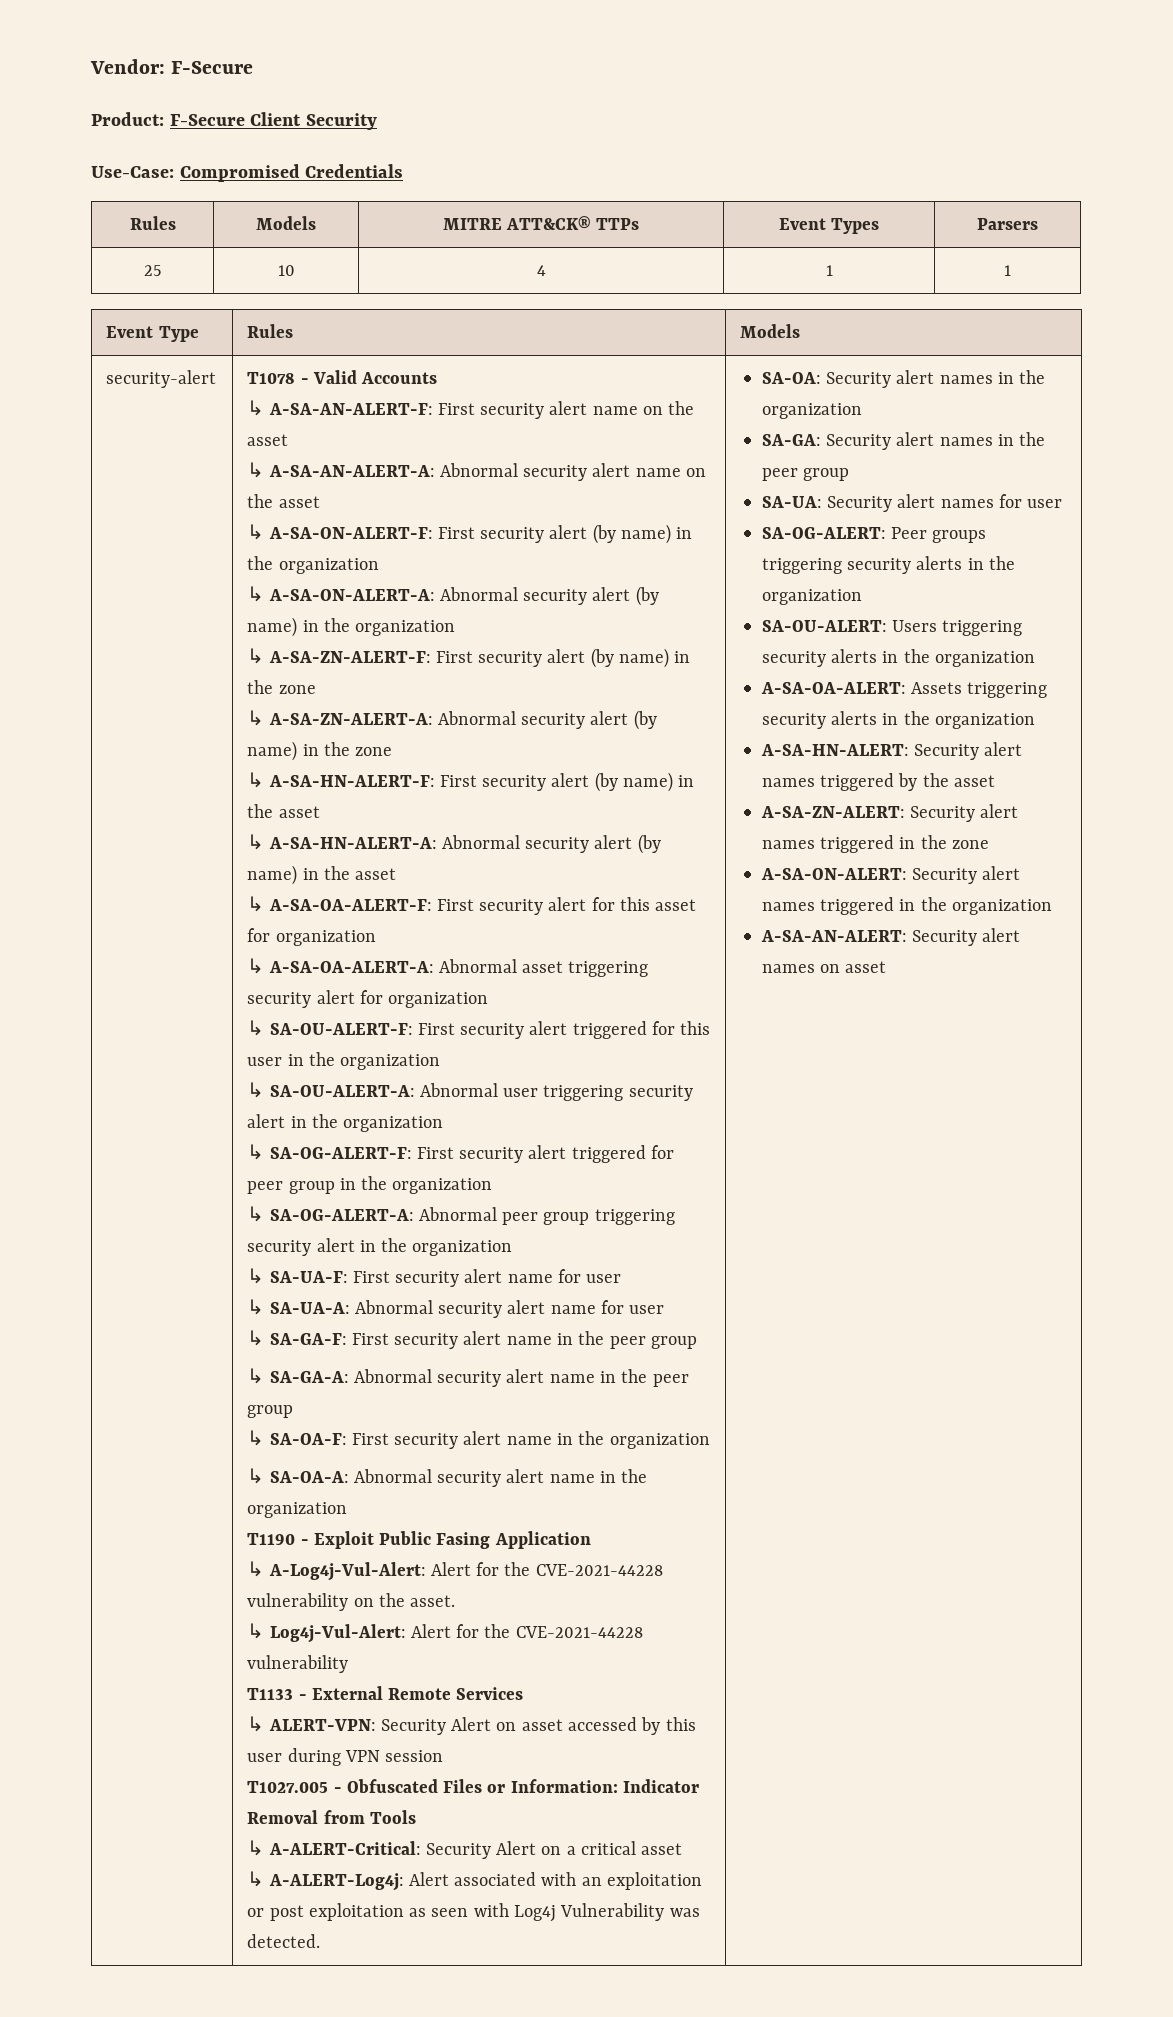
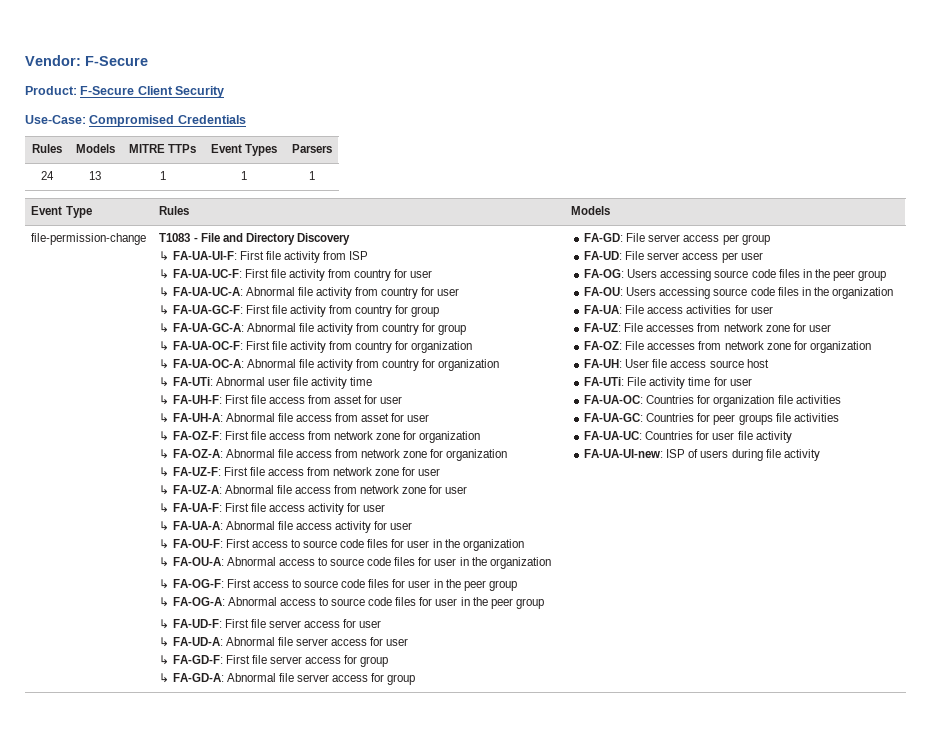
[506,216,591,230] ATT&CK® -> (165, 148) none
[143,265,162,276] [277,265,295,276] [536,265,546,276] 25 | 10 | 4 -> [41,171,54,180] [89,171,101,180] [159,171,166,180] 24 | 13 | 1
[106,370,217,388] [247,370,438,384] [247,400,695,419] [247,434,289,446] [247,462,706,481] [247,494,320,508] [247,524,693,544] [247,556,379,574] [247,586,659,606] [247,617,456,637] [247,648,691,668] [247,680,316,694] [247,710,657,730] [247,741,393,761] [247,772,695,792] [247,804,320,818] [247,834,661,854] [247,865,397,885] [247,896,697,915] [247,928,376,946] [247,958,649,977] [247,990,489,1008] [247,1020,711,1039] [247,1052,441,1070] [247,1082,693,1101] [247,1114,444,1132] [247,1144,674,1163] [247,1176,493,1194] [247,1206,675,1225] [247,1238,513,1256] [247,1268,622,1287] [247,1299,665,1318] [247,1330,697,1349] [247,1368,689,1387] [247,1405,294,1418] [247,1430,710,1449] [247,1468,648,1487] [247,1502,348,1518] [247,1531,591,1549] [247,1561,663,1581] [247,1593,456,1611] [247,1623,643,1643] [247,1655,349,1673] [247,1686,524,1700] [247,1716,696,1735] [247,1748,444,1766] [247,1779,699,1793] [247,1810,416,1824] [247,1840,683,1859] [247,1871,702,1891] [247,1903,700,1922] [247,1934,321,1948] [761,370,1046,388] [761,403,862,419] [761,432,1046,450] [761,468,850,481] [761,494,1063,512] [761,527,987,543] [761,556,1015,574] [761,589,862,605] [761,620,1023,636] [761,649,1035,667] [760,682,1048,698] [761,711,1035,729] [760,742,1023,760] [761,773,995,791] [760,804,1019,822] [761,835,989,853] [760,866,1021,884] [761,897,1052,915] [760,928,1021,946] [761,961,887,973] security-alert | T1078 - Valid Accounts // ↳ A-SA-AN-ALERT-F: First security alert name on the asset // ↳ A-SA-AN-ALERT-A: Abnormal security alert name on the asset // ↳ A-SA-ON-ALERT-F: First security alert (by name) in the organization // ↳ A-SA-ON-ALERT-A: Abnormal security alert (by name) in the organization // ↳ A-SA-ZN-ALERT-F: First security alert (by name) in the zone // ↳ A-SA-ZN-ALERT-A: Abnormal security alert (by name) in the zone // ↳ A-SA-HN-ALERT-F: First security alert (by name) in the asset // ↳ A-SA-HN-ALERT-A: Abnormal security alert (by name) in the asset // ↳ A-SA-OA-ALERT-F: First security alert for this asset for organization // ↳ A-SA-OA-ALERT-A: Abnormal asset triggering security alert for organization // ↳ SA-OU-ALERT-F: First security alert triggered for this user in the organization // ↳ SA-OU-ALERT-A: Abnormal user triggering security alert in the organization // ↳ SA-OG-ALERT-F: First security alert triggered for peer group in the organization // ↳ SA-OG-ALERT-A: Abnormal peer group triggering security alert in the organization // ↳ SA-UA-F: First security alert name for user // ↳ SA-UA-A: Abnormal security alert name for user // ↳ SA-GA-F: First security alert name in the peer group // ↳ SA-GA-A: Abnormal security alert name in the peer group // ↳ SA-OA-F: First security alert name in the organization // ↳ SA-OA-A: Abnormal security alert name in the organization // T1190 - Exploit Public Fasing Application // ↳ A-Log4j-Vul-Alert: Alert for the CVE-2021-44228 vulnerability on the asset. // ↳ Log4j-Vul-Alert: Alert for the CVE-2021-44228 vulnerability // T1133 - External Remote Services // ↳ ALERT-VPN: Security Alert on asset accessed by this user during VPN session // T1027.005 - Obfuscated Files or Information: Indicator Removal from Tools // ↳ A-ALERT-Critical: Security Alert on a critical asset // ↳ A-ALERT-Log4j: Alert associated with an exploitation or post exploitation as seen with Log4j Vulnerability was detected. | SA-OA: Security alert names in the organization // SA-GA: Security alert names in the peer group // SA-UA: Security alert names for user // SA-OG-ALERT: Peer groups triggering security alerts in the organization // SA-OU-ALERT: Users triggering security alerts in the organization // A-SA-OA-ALERT: Assets triggering security alerts in the organization // A-SA-HN-ALERT: Security alert names triggered by the asset // A-SA-ZN-ALERT: Security alert names triggered in the zone // A-SA-ON-ALERT: Security alert names triggered in the organization // A-SA-AN-ALERT: Security alert names on asset -> [31,233,147,245] [159,233,350,245] [159,251,369,263] [159,269,433,281] [159,287,460,299] [159,305,440,317] [159,323,467,335] [159,341,473,353] [159,359,500,371] [159,377,373,389] [159,395,403,405] [159,413,430,423] [159,431,481,443] [159,449,508,461] [159,467,441,477] [159,485,468,495] [159,503,386,515] [159,521,413,533] [159,539,524,551] [159,557,551,569] [159,579,517,591] [159,597,544,609] [159,619,382,629] [159,637,409,647] [159,655,389,667] [159,673,416,685] [584,233,770,245] [584,251,763,263] [584,269,887,281] [584,287,893,299] [584,305,773,314] [584,323,831,332] [584,341,871,353] [584,359,769,368] [584,377,752,389] [584,395,841,407] [584,413,839,425] [584,431,792,443] [584,449,820,461] file-permission-change | T1083 - File and Directory Discovery // ↳ FA-UA-UI-F: First file activity from ISP // ↳ FA-UA-UC-F: First file activity from country for user // ↳ FA-UA-UC-A: Abnormal file activity from country for user // ↳ FA-UA-GC-F: First file activity from country for group // ↳ FA-UA-GC-A: Abnormal file activity from country for group // ↳ FA-UA-OC-F: First file activity from country for organization // ↳ FA-UA-OC-A: Abnormal file activity from country for organization // ↳ FA-UTi: Abnormal user file activity time // ↳ FA-UH-F: First file access from asset for user // ↳ FA-UH-A: Abnormal file access from asset for user // ↳ FA-OZ-F: First file access from network zone for organization // ↳ FA-OZ-A: Abnormal file access from network zone for organization // ↳ FA-UZ-F: First file access from network zone for user // ↳ FA-UZ-A: Abnormal file access from network zone for user // ↳ FA-UA-F: First file access activity for user // ↳ FA-UA-A: Abnormal file access activity for user // ↳ FA-OU-F: First access to source code files for user in the organization // ↳ FA-OU-A: Abnormal access to source code files for user in the organization // ↳ FA-OG-F: First access to source code files for user in the peer group // ↳ FA-OG-A: Abnormal access to source code files for user in the peer group // ↳ FA-UD-F: First file server access for user // ↳ FA-UD-A: Abnormal file server access for user // ↳ FA-GD-F: First file server access for group // ↳ FA-GD-A: Abnormal file server access for group | FA-GD: File server access per group // FA-UD: File server access per user // FA-OG: Users accessing source code files in the peer group // FA-OU: Users accessing source code files in the organization // FA-UA: File access activities for user // FA-UZ: File accesses from network zone for user // FA-OZ: File accesses from network zone for organization // FA-UH: User file access source host // FA-UTi: File activity time for user // FA-UA-OC: Countries for organization file activities // FA-UA-GC: Countries for peer groups file activities // FA-UA-UC: Countries for user file activity // FA-UA-UI-new: ISP of users during file activity

